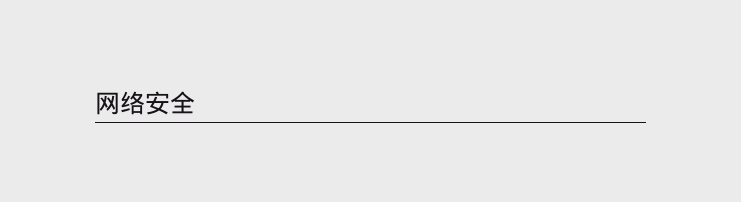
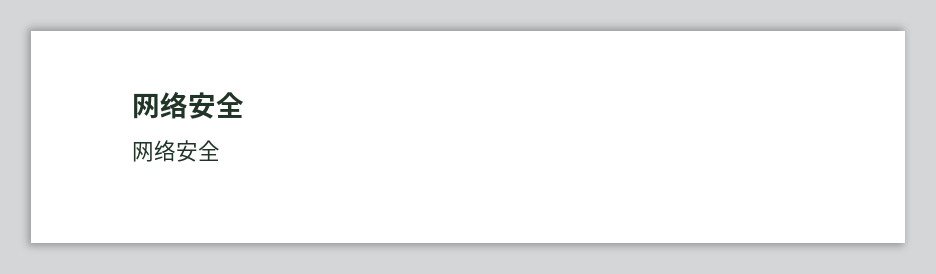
[95,91,195,115] 网络安全 -> [132,92,244,119] [132,140,220,162] 网络安全 // 网络安全

